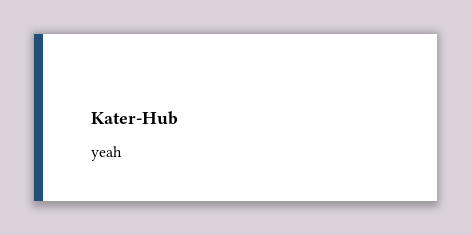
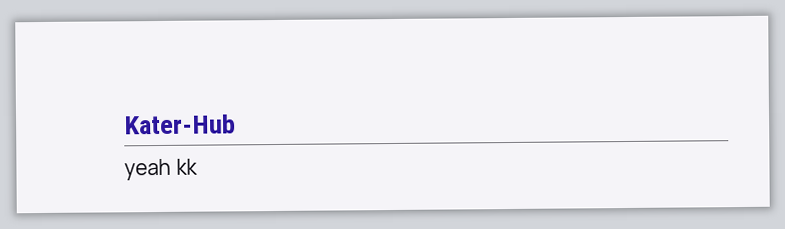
(122, 153) none -> [175,158,198,175] kk

